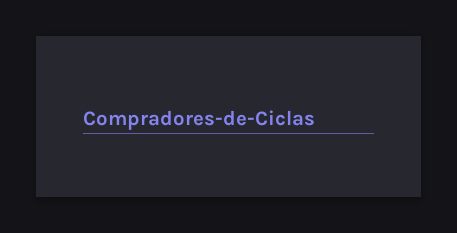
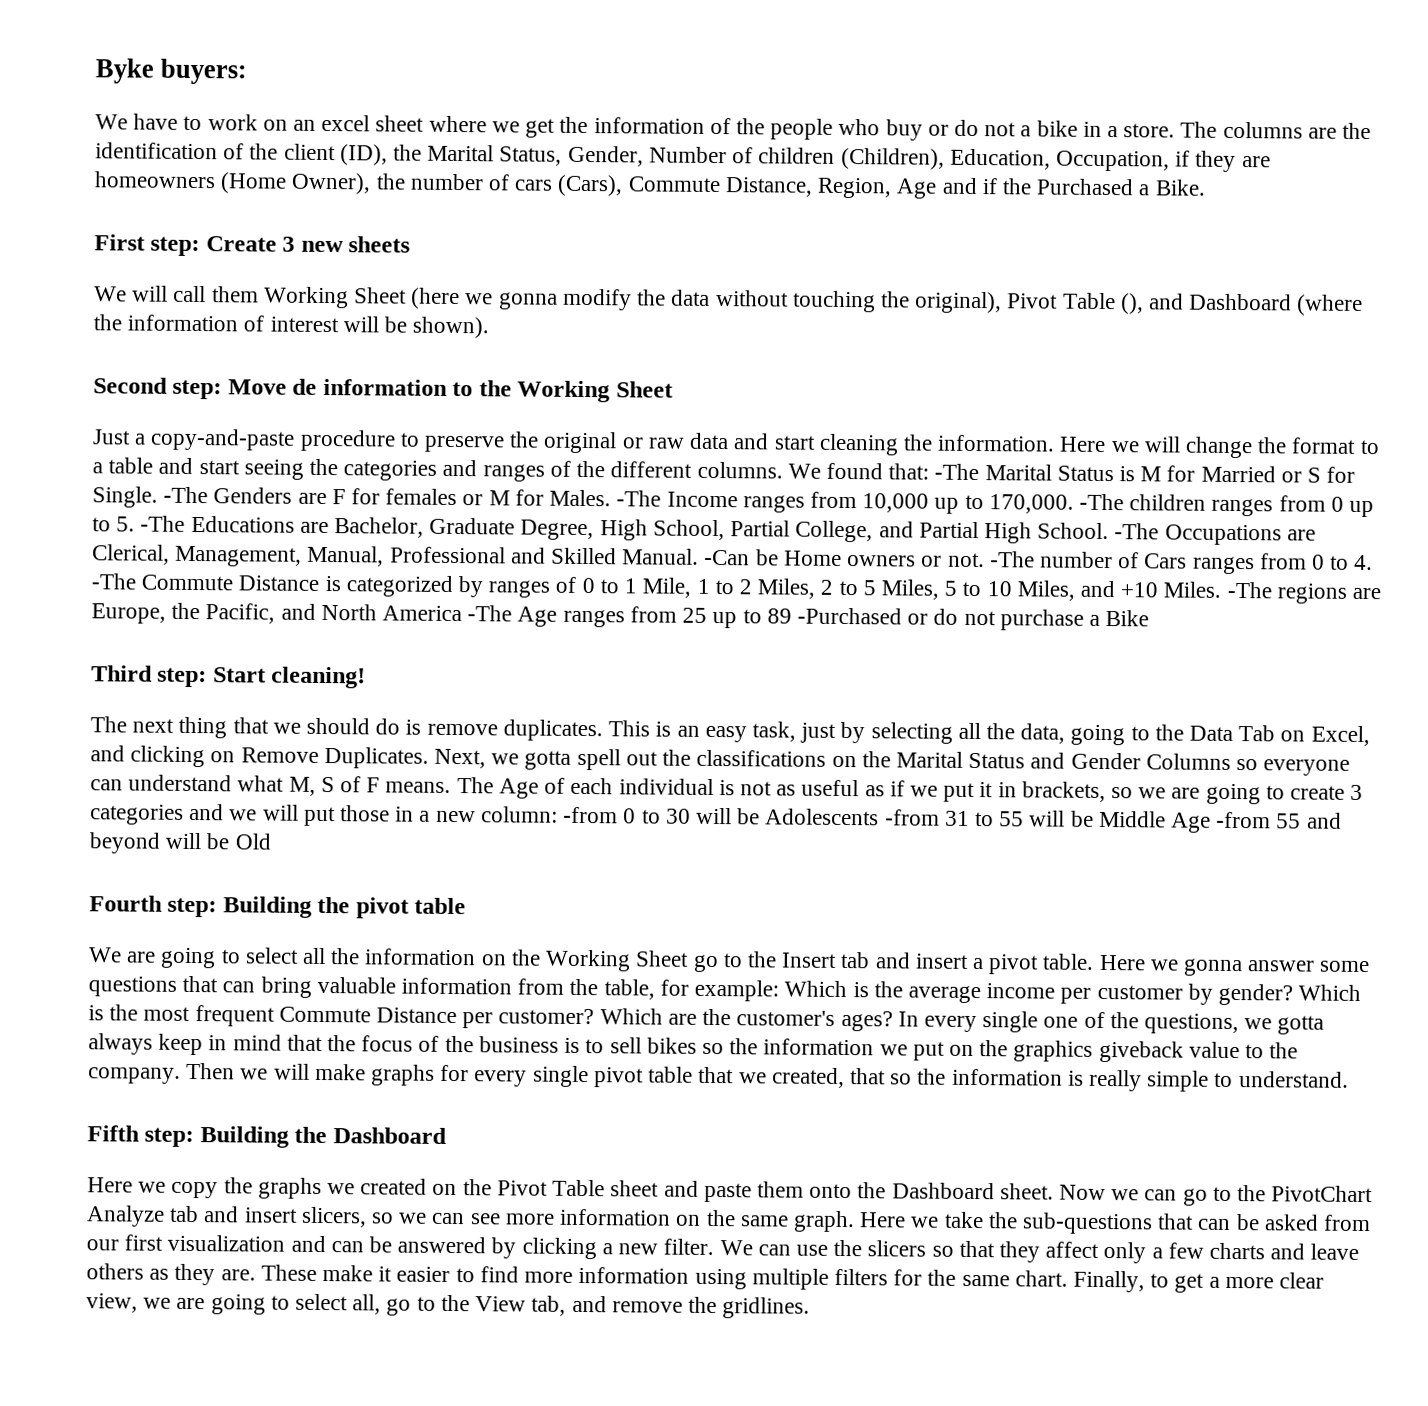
[83,110,315,130] Compradores-de-Ciclas -> [95,58,248,85] [95,113,1372,141] [95,142,1271,172] [94,171,1206,199] [94,234,411,257] [94,285,1364,316] [93,314,490,339] [93,377,673,403] [92,428,1380,459] [92,457,1356,483] [92,486,1375,518] [92,515,1316,546] [92,544,1374,575] [91,573,1382,604] [91,602,1150,631] [91,665,367,689] [90,716,1370,747] [90,745,1351,776] [90,774,1364,805] [90,803,1342,833] [89,832,271,854] [89,895,467,919] [88,947,1371,977] [88,975,1362,1006] [88,1004,1325,1035] [88,1033,1299,1063] [88,1062,1349,1092] [87,1125,447,1148] [87,1177,1374,1206] [86,1205,1372,1235] [86,1234,1360,1264] [86,1263,1325,1293] [86,1293,811,1319] Byke buyers: // We have to work on an excel sheet where we get the information of the people who buy or do not a bike in a store. The columns are the identification of the client (ID), the Marital Status, Gender, Number of children (Children), Education, Occupation, if they are homeowners (Home Owner), the number of cars (Cars), Commute Distance, Region, Age and if the Purchased a Bike. // First step: Create 3 new sheets // We will call them Working Sheet (here we gonna modify the data without touching the original), Pivot Table (), and Dashboard (where the information of interest will be shown). // Second step: Move de information to the Working Sheet // Just a copy-and-paste procedure to preserve the original or raw data and start cleaning the information. Here we will change the format to a table and start seeing the categories and ranges of the different columns. We found that: -The Marital Status is M for Married or S for Single. -The Genders are F for females or M for Males. -The Income ranges from 10,000 up to 170,000. -The children ranges from 0 up to 5. -The Educations are Bachelor, Graduate Degree, High School, Partial College, and Partial High School. -The Occupations are Clerical, Management, Manual, Professional and Skilled Manual. -Can be Home owners or not. -The number of Cars ranges from 0 to 4. -The Commute Distance is categorized by ranges of 0 to 1 Mile, 1 to 2 Miles, 2 to 5 Miles, 5 to 10 Miles, and +10 Miles. -The regions are Europe, the Pacific, and North America -The Age ranges from 25 up to 89 -Purchased or do not purchase a Bike // Third step: Start cleaning! // The next thing that we should do is remove duplicates. This is an easy task, just by selecting all the data, going to the Data Tab on Excel, and clicking on Remove Duplicates. Next, we gotta spell out the classifications on the Marital Status and Gender Columns so everyone can understand what M, S of F means. The Age of each individual is not as useful as if we put it in brackets, so we are going to create 3 categories and we will put those in a new column: -from 0 to 30 will be Adolescents -from 31 to 55 will be Middle Age -from 55 and beyond will be Old // Fourth step: Building the pivot table // We are going to select all the information on the Working Sheet go to the Insert tab and insert a pivot table. Here we gonna answer some questions that can bring valuable information from the table, for example: Which is the average income per customer by gender? Which is the most frequent Commute Distance per customer? Which are the customer's ages? In every single one of the questions, we gotta always keep in mind that the focus of the business is to sell bikes so the information we put on the graphics giveback value to the company. Then we will make graphs for every single pivot table that we created, that so the information is really simple to understand. // Fifth step: Building the Dashboard // Here we copy the graphs we created on the Pivot Table sheet and paste them onto the Dashboard sheet. Now we can go to the PivotChart Analyze tab and insert slicers, so we can see more information on the same graph. Here we take the sub-questions that can be asked from our first visualization and can be answered by clicking a new filter. We can use the slicers so that they affect only a few charts and leave others as they are. These make it easier to find more information using multiple filters for the same chart. Finally, to get a more clear view, we are going to select all, go to the View tab, and remove the gridlines.

